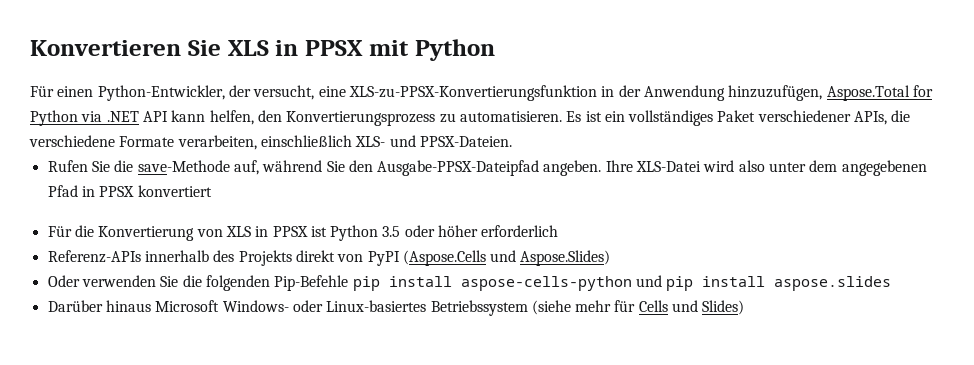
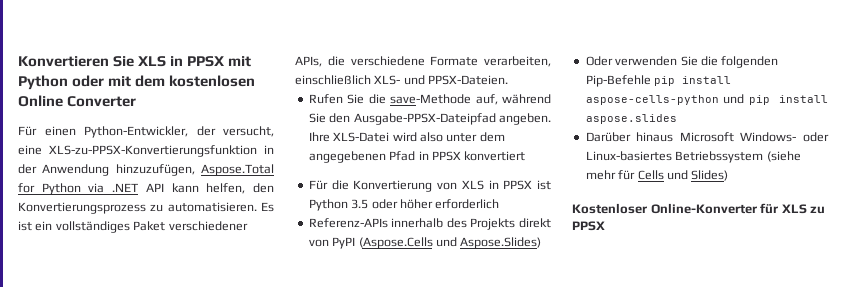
(495, 50) none -> [72,75,256,87] [18,95,137,107] oder mit dem kostenlosen Online Converter
(745, 307) none -> [572,203,826,214] [572,221,605,231] // Kostenloser Online-Konverter für XLS zu PPSX

